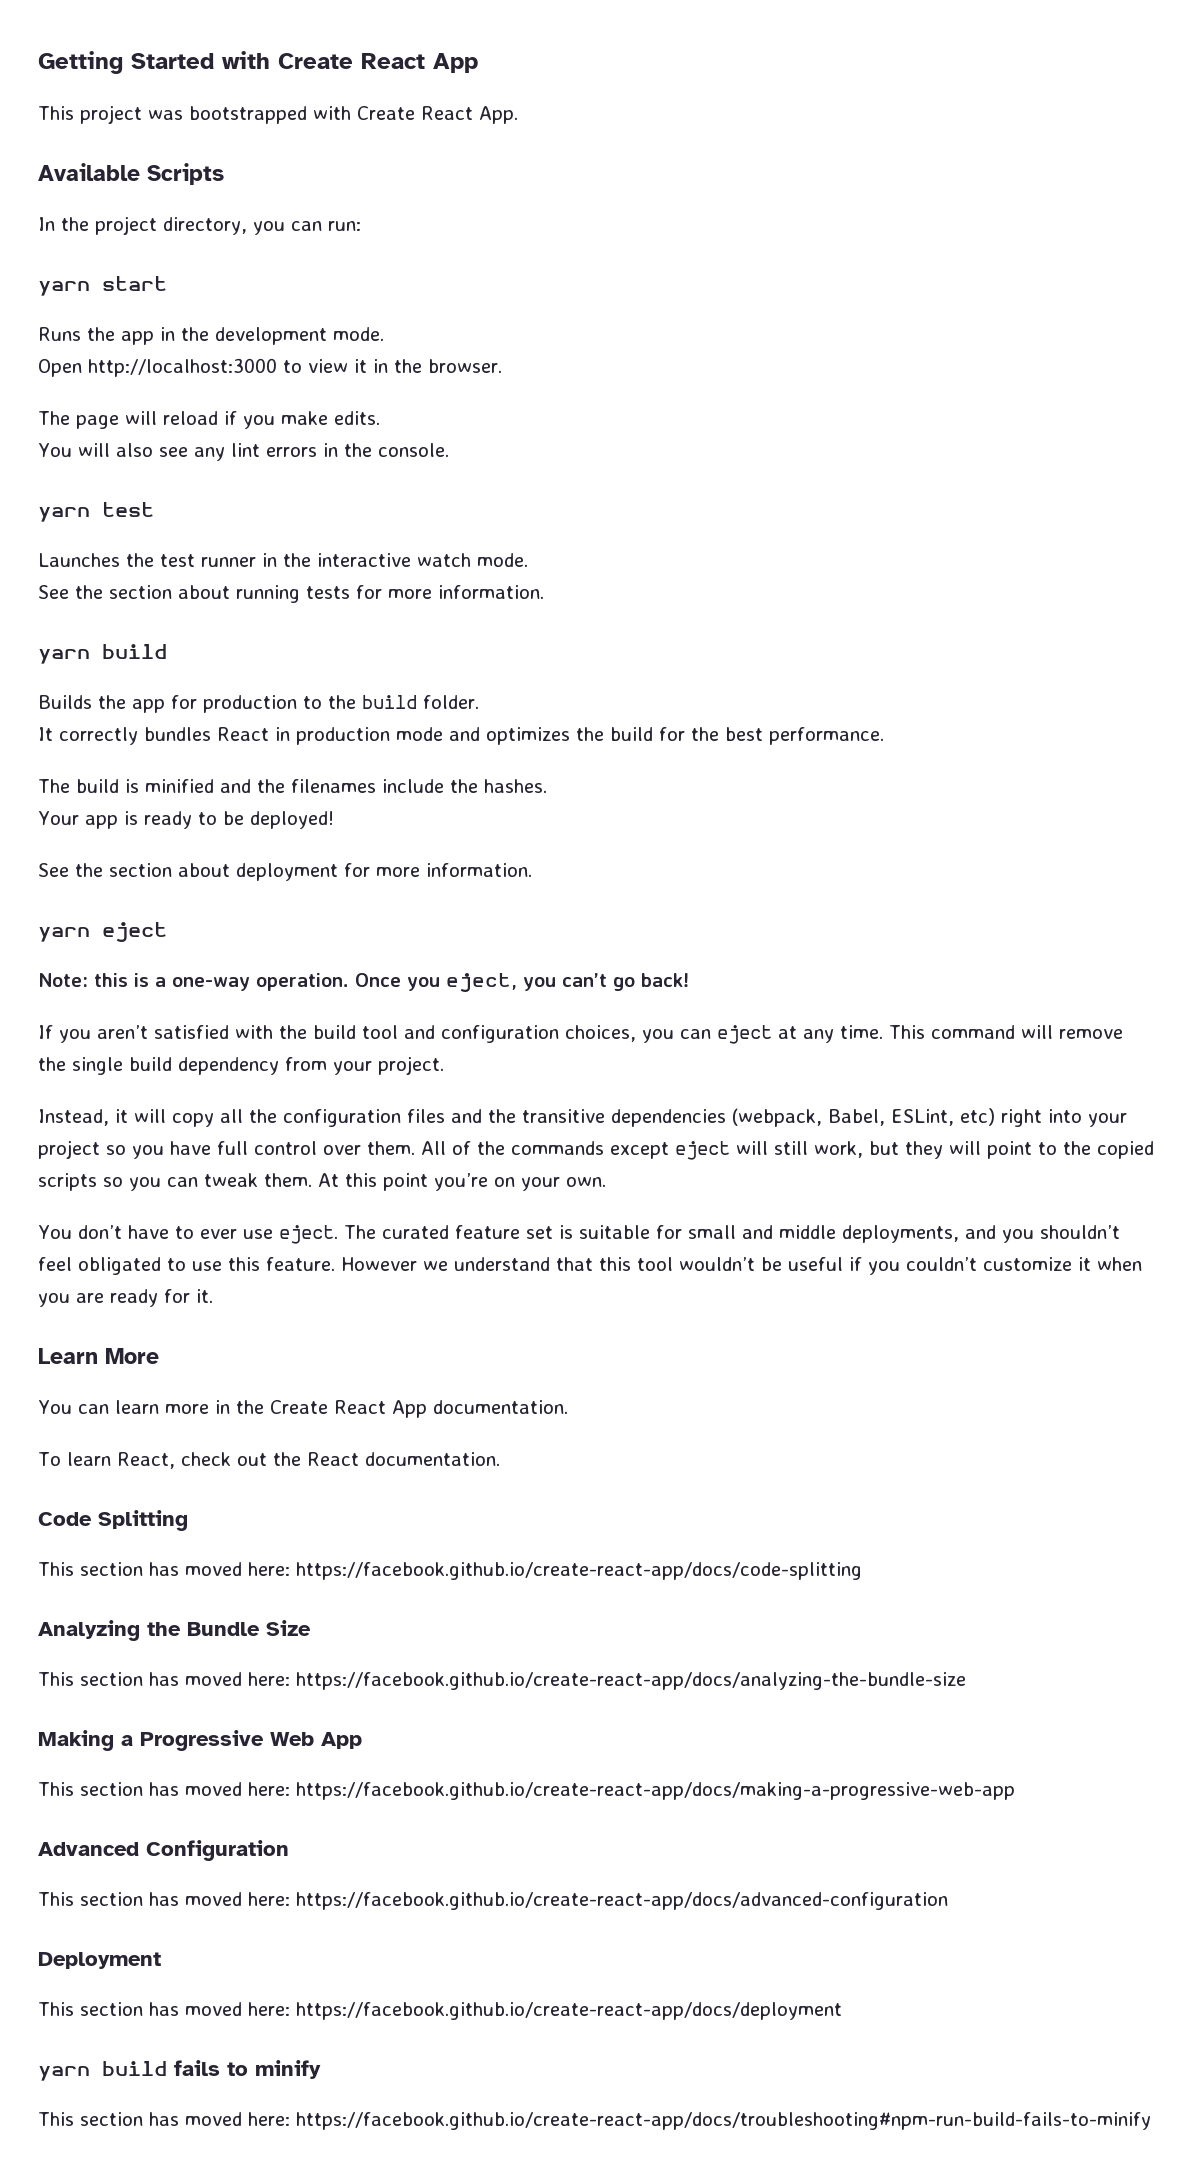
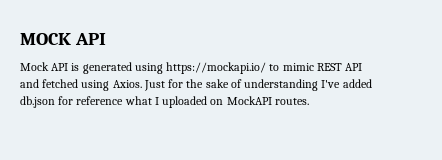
[38,51,478,74] [38,105,518,124] [38,163,224,185] [38,216,361,235] [38,276,167,296] [38,327,384,345] [38,358,502,377] [38,411,380,429] [38,443,449,461] [38,502,154,522] [38,553,528,567] [38,585,544,603] [38,644,167,664] [38,695,479,713] [38,727,884,745] [38,779,547,793] [38,811,334,829] [38,863,532,881] [38,922,167,942] [38,973,689,992] [38,1025,1123,1044] [38,1056,444,1075] [38,1108,1127,1127] [38,1140,1154,1160] [38,1173,606,1191] [38,1225,1120,1244] [38,1257,1142,1275] [38,1289,213,1307] [38,1348,159,1364] [38,1400,568,1418] [38,1452,500,1469] [38,1510,188,1531] [38,1562,862,1580] [38,1620,311,1641] [38,1672,966,1690] [38,1730,362,1751] [38,1782,1015,1800] [38,1840,289,1861] [38,1892,948,1910] [38,1952,161,1969] [38,2002,842,2020] [38,2060,321,2081] [38,2112,1151,2130] Getting Started with Create React App // This project was bootstrapped with Create React App. // Available Scripts // In the project directory, you can run: // yarn start // Runs the app in the development mode. // Open http://localhost:3000 to view it in the browser. // The page will reload if you make edits. // You will also see any lint errors in the console. // yarn test // Launches the test runner in the interactive watch mode. // See the section about running tests for more information. // yarn build // Builds the app for production to the build folder. // It correctly bundles React in production mode and optimizes the build for the best performance. // The build is minified and the filenames include the hashes. // Your app is ready to be deployed! // See the section about deployment for more information. // yarn eject // Note: this is a one-way operation. Once you eject, you can’t go back! // If you aren’t satisfied with the build tool and configuration choices, you can eject at any time. This command will remove the single build dependency from your project. // Instead, it will copy all the configuration files and the transitive dependencies (webpack, Babel, ESLint, etc) right into your project so you have full control over them. All of the commands except eject will still work, but they will point to the copied scripts so you can tweak them. At this point you’re on your own. // You don’t have to ever use eject. The curated feature set is suitable for small and middle deployments, and you shouldn’t feel obligated to use this feature. However we understand that this tool wouldn’t be useful if you couldn’t customize it when you are ready for it. // Learn More // You can learn more in the Create React App documentation. // To learn React, check out the React documentation. // Code Splitting // This section has moved here: https://facebook.github.io/create-react-app/docs/code-splitting // Analyzing the Bundle Size // This section has moved here: https://facebook.github.io/create-react-app/docs/analyzing-the-bundle-size // Making a Progressive Web App // This section has moved here: https://facebook.github.io/create-react-app/docs/making-a-progressive-web-app // Advanced Configuration // This section has moved here: https://facebook.github.io/create-react-app/docs/advanced-configuration // Deployment // This section has moved here: https://facebook.github.io/create-react-app/docs/deployment // yarn build fails to minify // This section has moved here: https://facebook.github.io/create-react-app/docs/troubleshooting#npm-run-build-fails-to-minify -> [20,33,106,45] [20,62,363,74] [20,79,372,91] [20,96,309,108] MOCK API // Mock API is generated using https://mockapi.io/ to mimic REST API and fetched using Axios. Just for the sake of understanding I've added db.json for reference what I uploaded on MockAPI routes.

